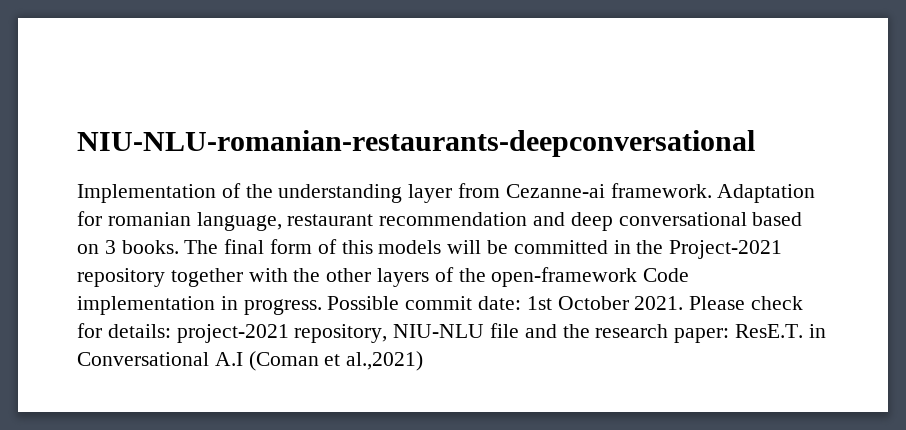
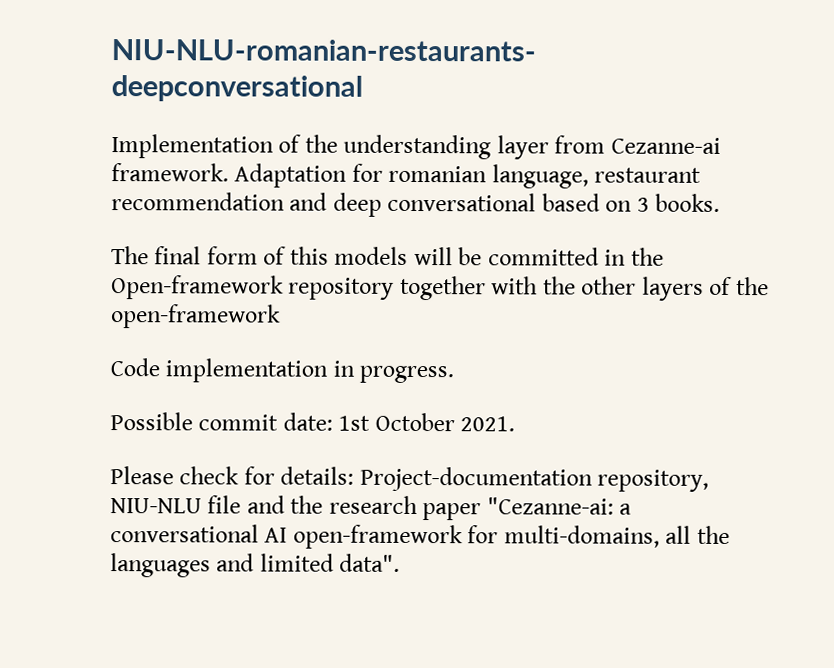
(179, 247) none -> (721, 202) //
[669,240,783,259] Project-2021 -> [111,275,284,300] Open-framework
(638, 277) none -> (281, 316) //
(322, 307) none -> (455, 374) //
(684, 303) none -> (516, 424) //
[176,324,289,343] project-2021 -> [359,466,593,492] Project-documentation
[674,324,826,343] [77,351,424,371] paper: ResE.T. in Conversational A.I (Coman et al.,2021) -> [422,497,633,521] [110,524,730,550] [110,553,401,578] paper "Cezanne-ai: a conversational AI open-framework for multi-domains, all the languages and limited data".

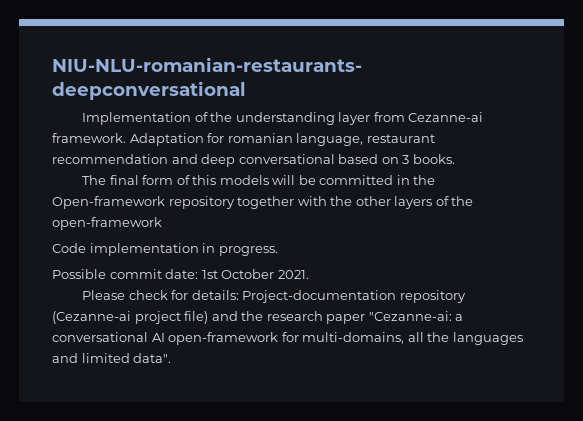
[597,469,710,492] [110,495,242,514] repository, NIU-NLU file -> [399,290,466,303] [52,311,209,324] repository (Cezanne-ai project file)

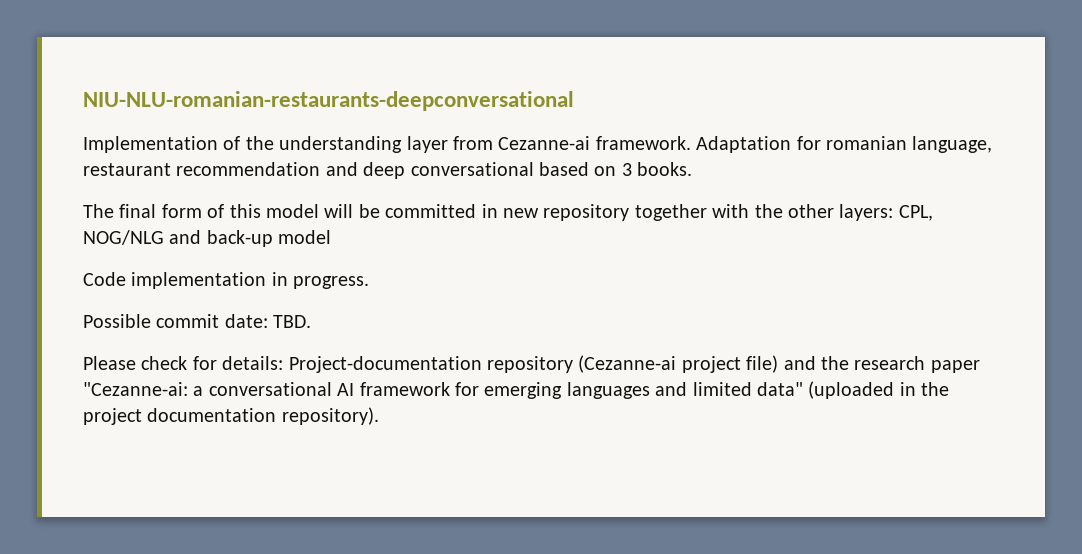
[219,175,269,185] models -> [266,204,319,218] model
[413,175,436,185] [52,196,165,209] the Open-framework -> [502,208,539,218] new
[394,196,474,209] [52,217,162,230] layers of the open-framework -> [839,204,933,221] [83,230,332,247] layers: CPL, NOG/NLG and back-up model
[201,269,309,279] 1st October 2021. -> [273,315,312,328] TBD.
[168,332,523,345] [52,353,172,363] open-framework for multi-domains, all the languages and limited data". -> [359,381,950,399] [83,407,379,425] framework for emerging languages and limited data" (uploaded in the project documentation repository).

